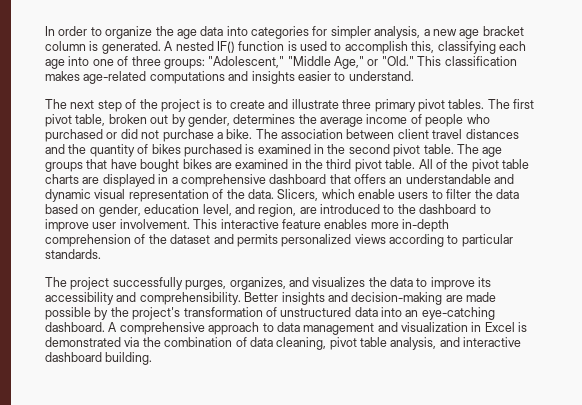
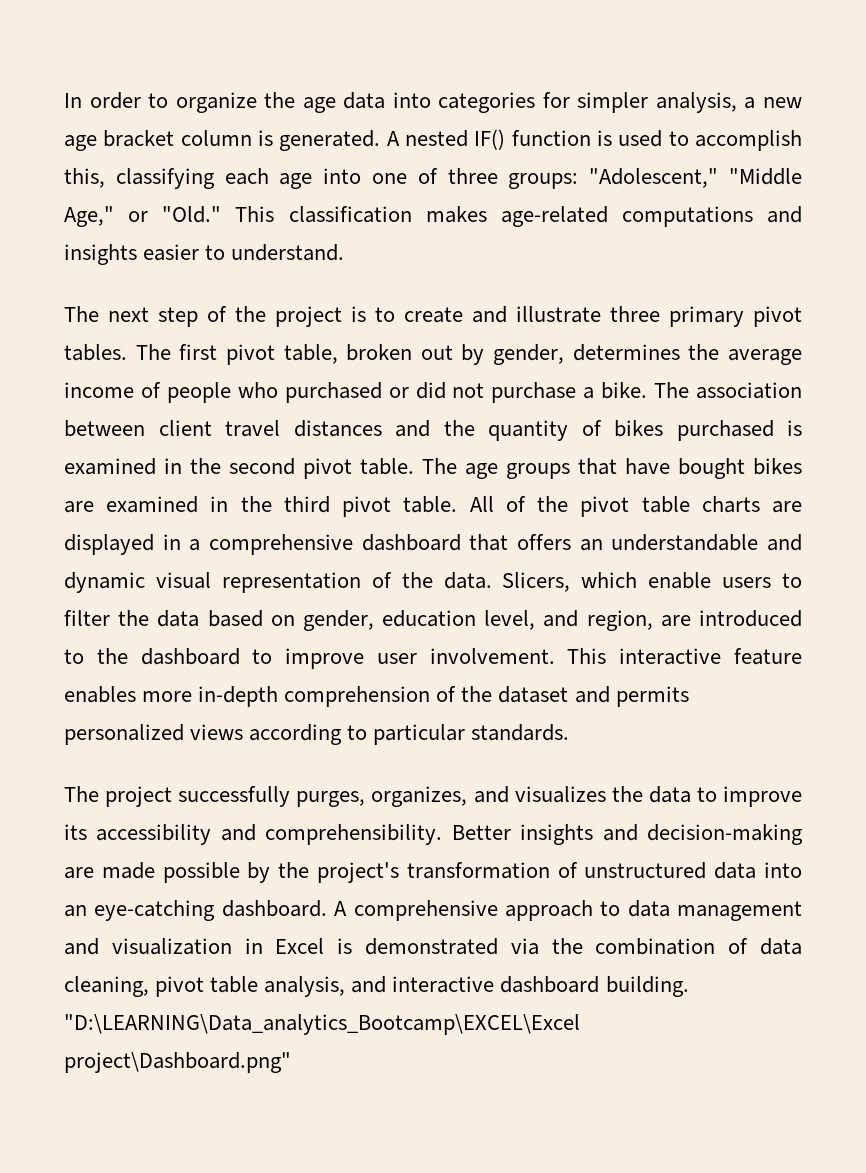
(153, 358) none -> [64,1014,580,1035] [64,1052,291,1073] "D:\LEARNING\Data_analytics_Bootcamp\EXCEL\Excel project\Dashboard.png"

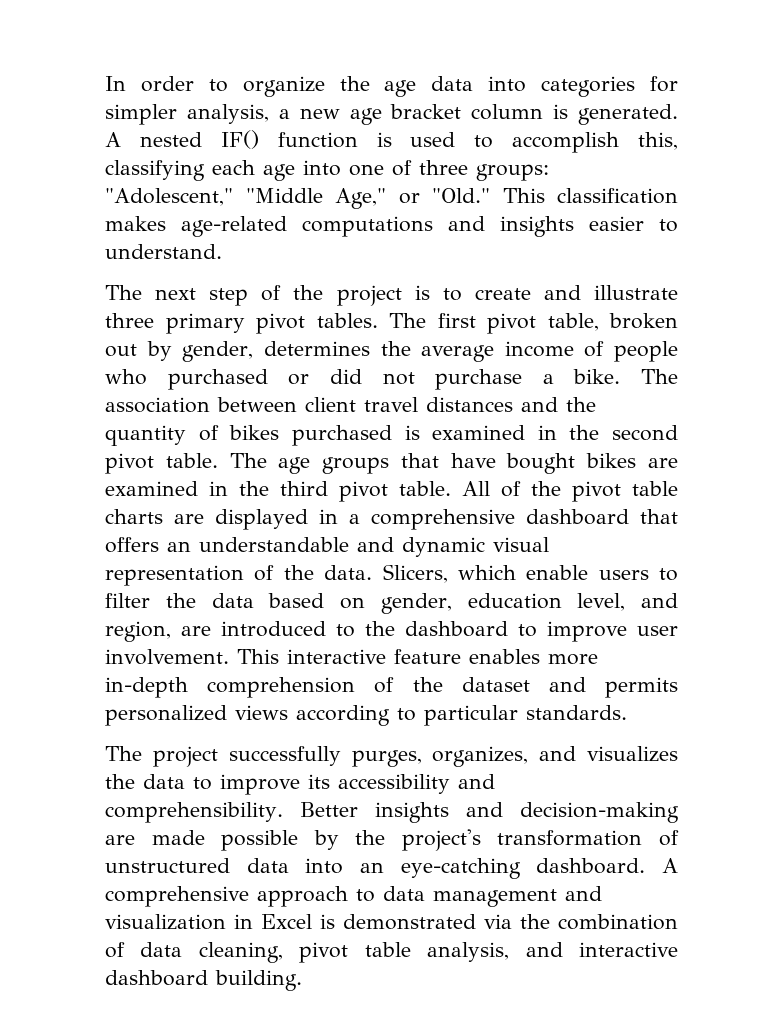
[64,1014,580,1035] [64,1052,291,1073] "D:\LEARNING\Data_analytics_Bootcamp\EXCEL\Excel project\Dashboard.png" -> (302, 980) none

